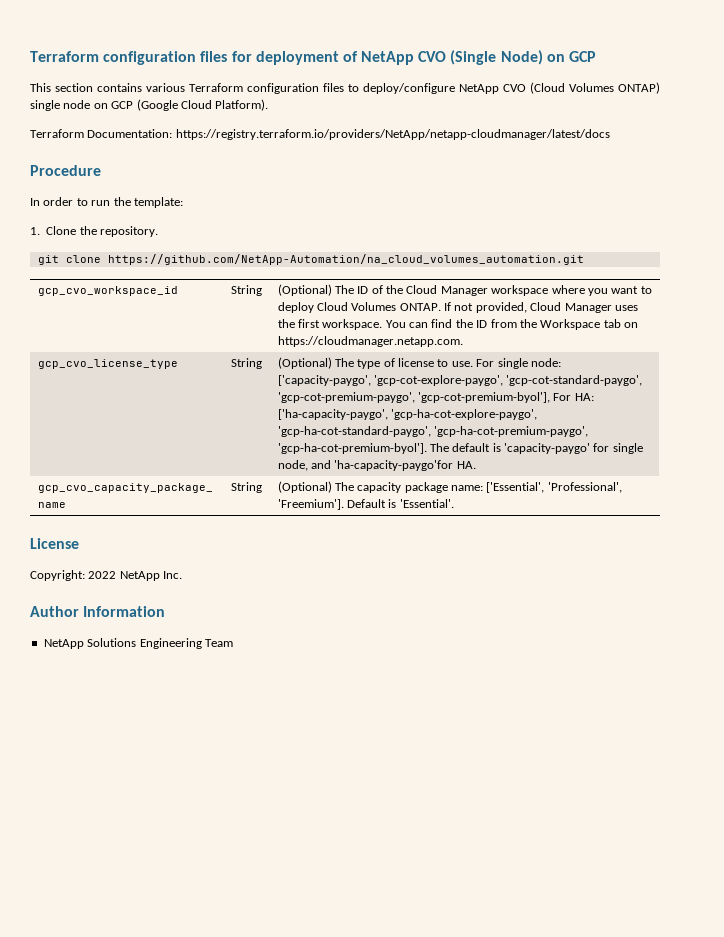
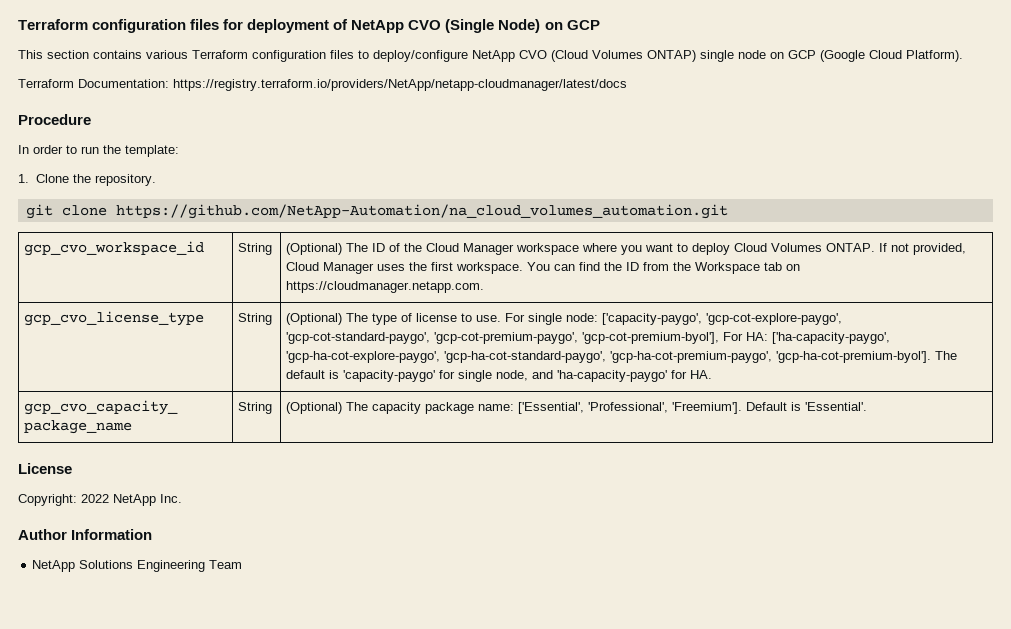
[334,460,454,471] 'ha-capacity-paygo'for -> [557,370,688,382] 'ha-capacity-paygo' for

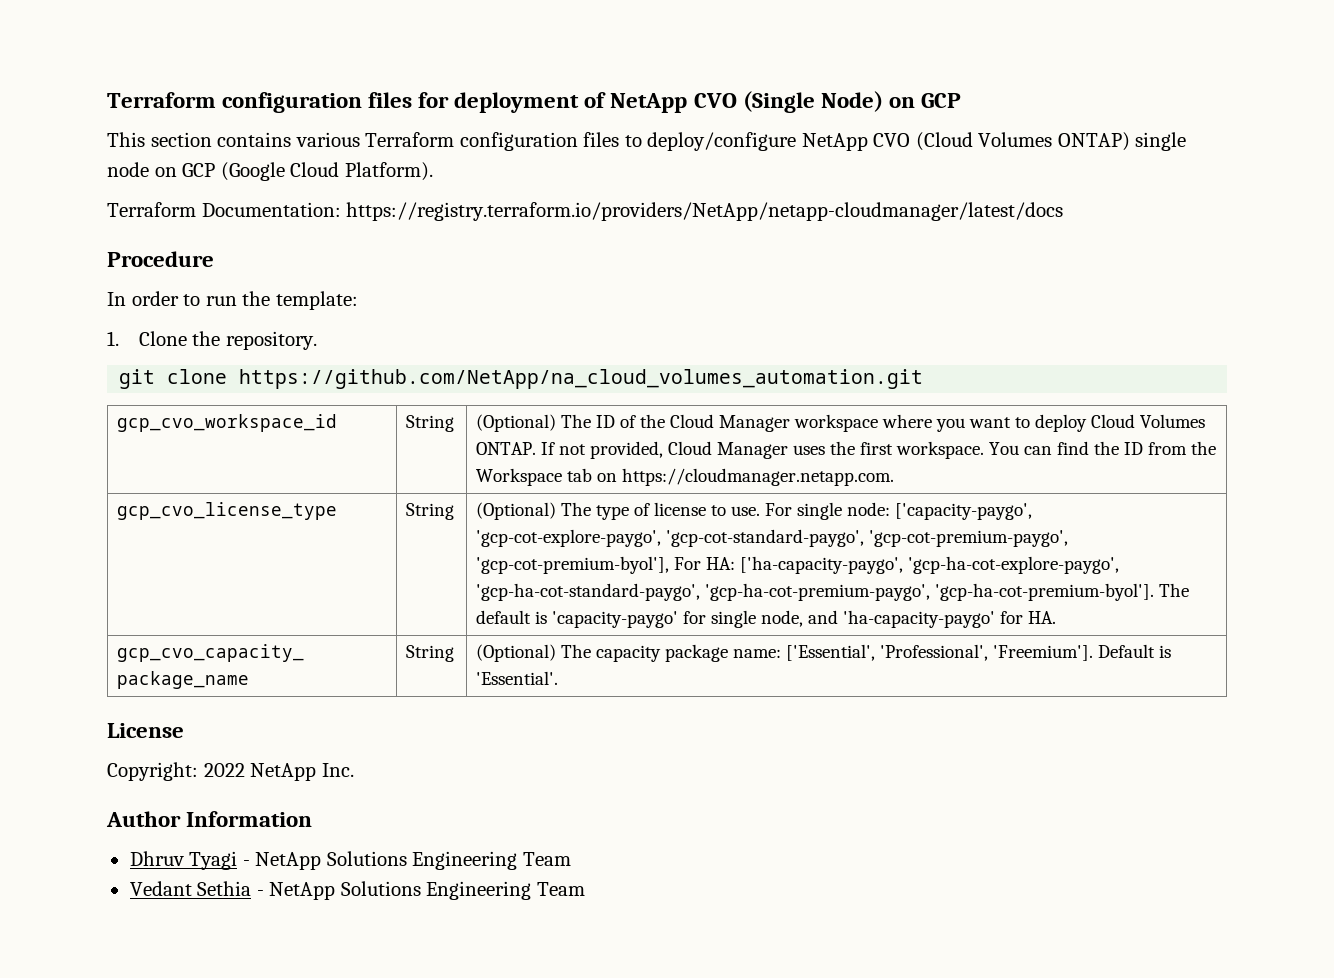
[115,204,728,219] https://github.com/NetApp-Automation/na_cloud_volumes_automation.git -> [239,369,924,389] https://github.com/NetApp/na_cloud_volumes_automation.git
[32,560,243,572] NetApp Solutions Engineering Team -> [129,851,571,870] [129,881,585,900] Dhruv Tyagi - NetApp Solutions Engineering Team // Vedant Sethia - NetApp Solutions Engineering Team

